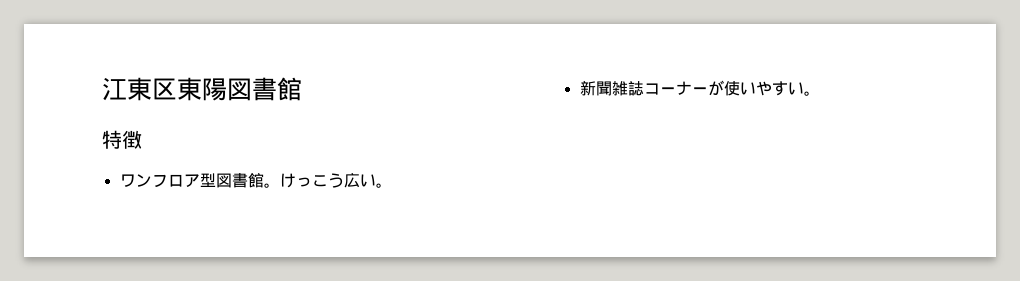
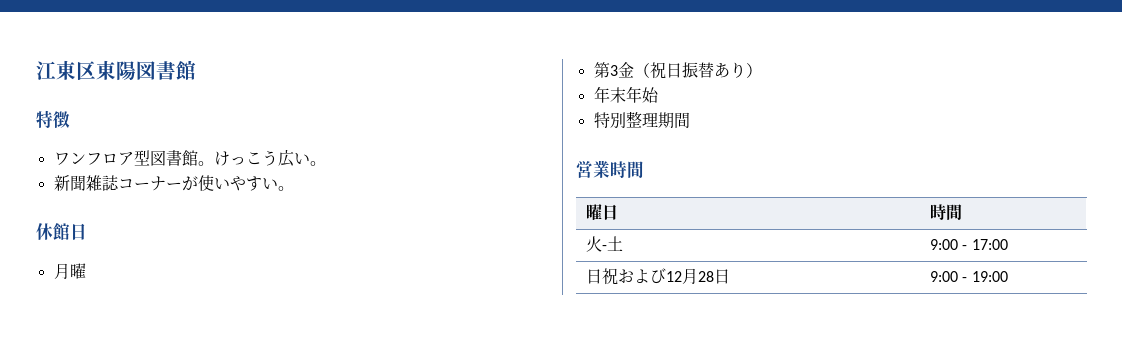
(820, 93) none -> [36,223,87,240] [53,263,86,279] [593,62,762,79] [593,86,659,103] [593,111,690,129] [576,160,644,178] [585,204,618,220] [929,204,962,220] [585,236,623,252] [929,239,1008,250] [585,268,730,285] [929,271,1008,282] // 休館日 // 月曜 // 第3金（祝日振替あり） // 年末年始 // 特別整理期間 // 営業時間 // 曜日 | 時間 // 火-土 | 9:00 - 17:00 // 日祝および12月28日 | 9:00 - 19:00

